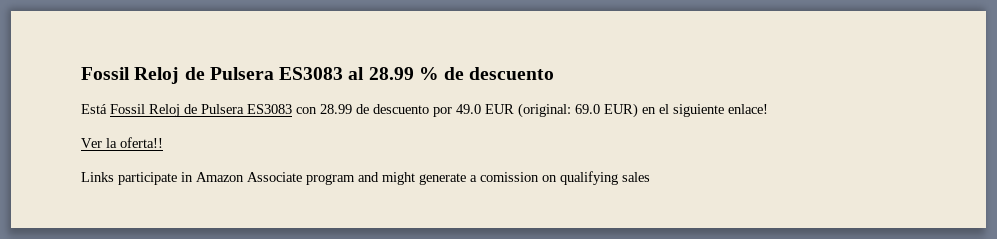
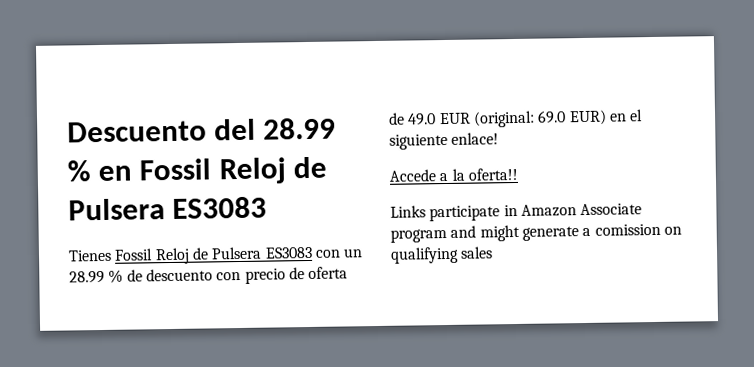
[81,67,555,84] [81,104,107,114] Fossil Reloj de Pulsera ES3083 al 28.99 % de descuento // Está -> [67,117,337,143] [67,156,327,185] [68,196,268,221] [68,249,112,262] Descuento del 28.99 % en Fossil Reloj de Pulsera ES3083 // Tienes
[320,104,452,117] 28.99 de descuento por -> [343,248,364,258] [69,266,349,284] [388,112,405,125] un 28.99 % de descuento con precio de oferta de
[81,138,102,148] Ver -> [389,169,449,182] Accede a

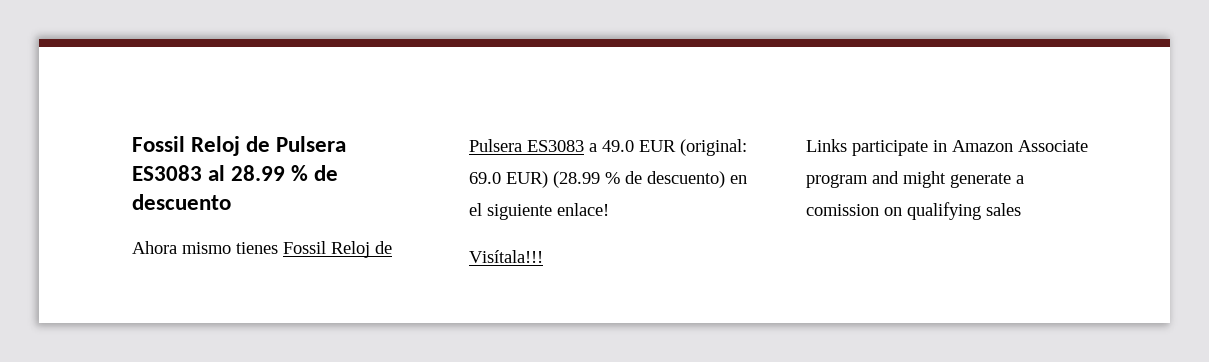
[67,117,337,143] [67,156,327,185] [68,196,268,221] [68,246,364,265] [69,266,349,284] [388,112,405,125] Descuento del 28.99 % en Fossil Reloj de Pulsera ES3083 // Tienes Fossil Reloj de Pulsera ES3083 con un 28.99 % de descuento con precio de oferta de -> [132,136,347,156] [132,165,339,181] [132,194,231,210] [132,241,392,258] [469,139,597,152] Fossil Reloj de Pulsera ES3083 al 28.99 % de descuento // Ahora mismo tienes Fossil Reloj de Pulsera ES3083 a
(607, 117) none -> [553,171,725,188] (28.99 % de descuento)
[389,167,518,182] Accede a la oferta!! -> [469,250,543,263] Visítala!!!

